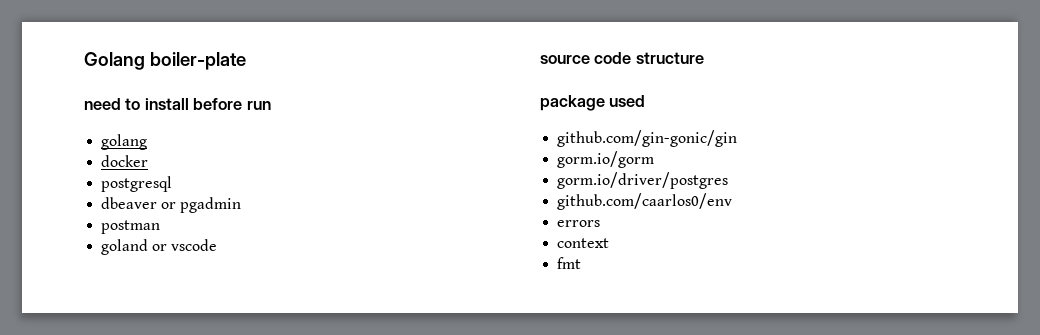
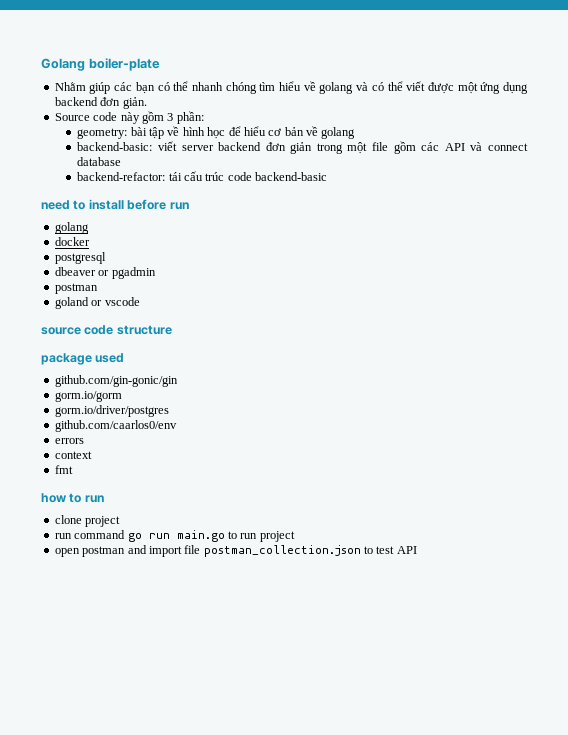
(246, 61) none -> [54,81,529,94] [54,97,147,109] [54,111,204,124] [77,126,356,139] [77,141,529,154] [77,157,122,166] [77,171,328,181] // Nhằm giúp các bạn có thể nhanh chóng tìm hiểu về golang và có thể viết được một ứng dụng backend đơn giản. // Source code này gồm 3 phần: // geometry: bài tập về hình học để hiểu cơ bản về golang // backend-basic: viết server backend đơn giản trong một file gồm các API và connect database // backend-refactor: tái cấu trúc code backend-basic
(582, 263) none -> [41,493,104,503] [54,515,121,527] [54,530,295,542] [54,545,417,557] // how to run // clone project // run command go run main.go to run project // open postman and import file postman_collection.json to test API

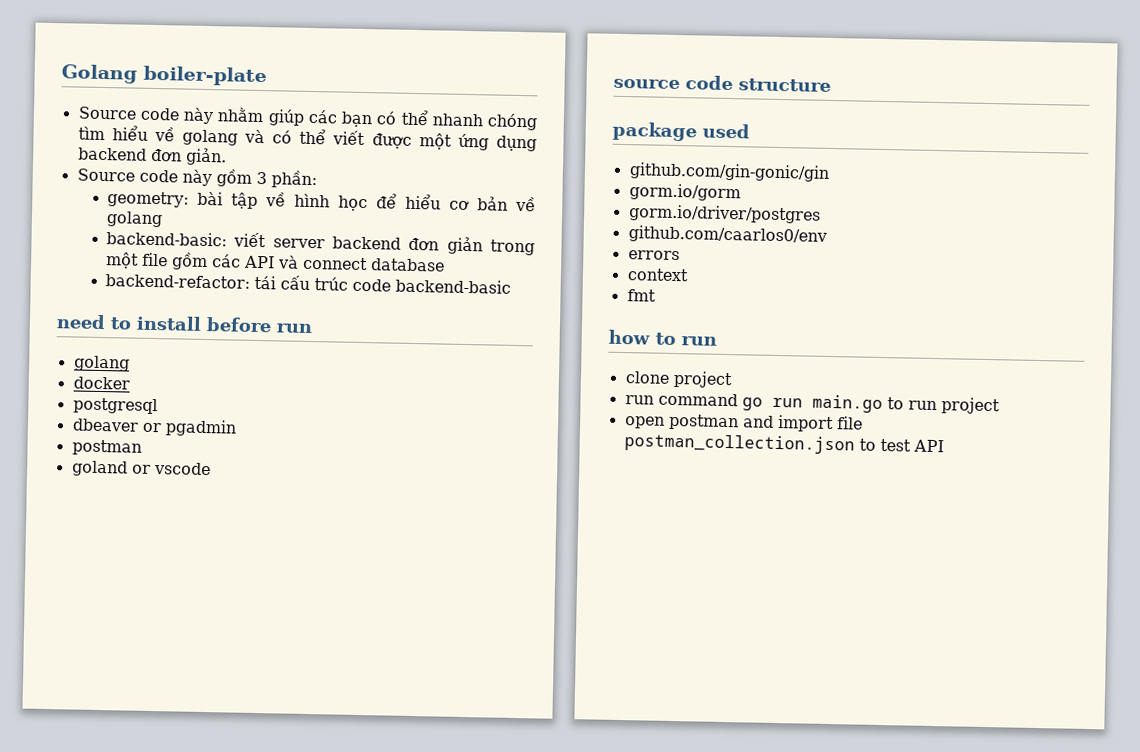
[54,82,86,91] Nhằm -> [77,106,265,125] Source code này nhằm

